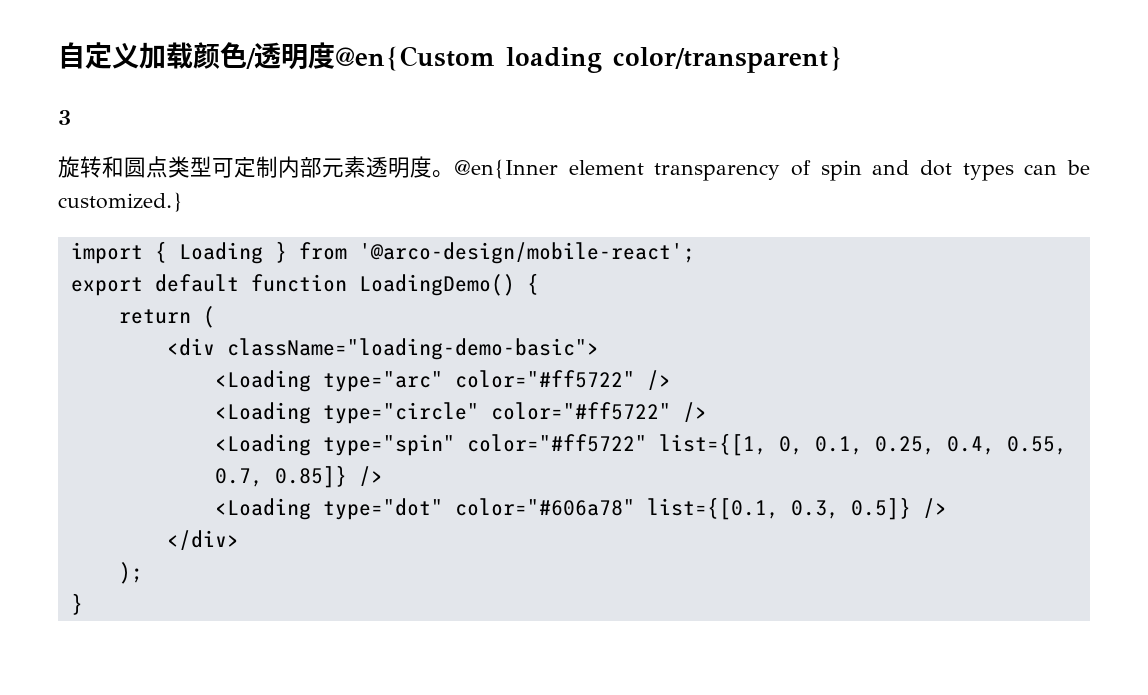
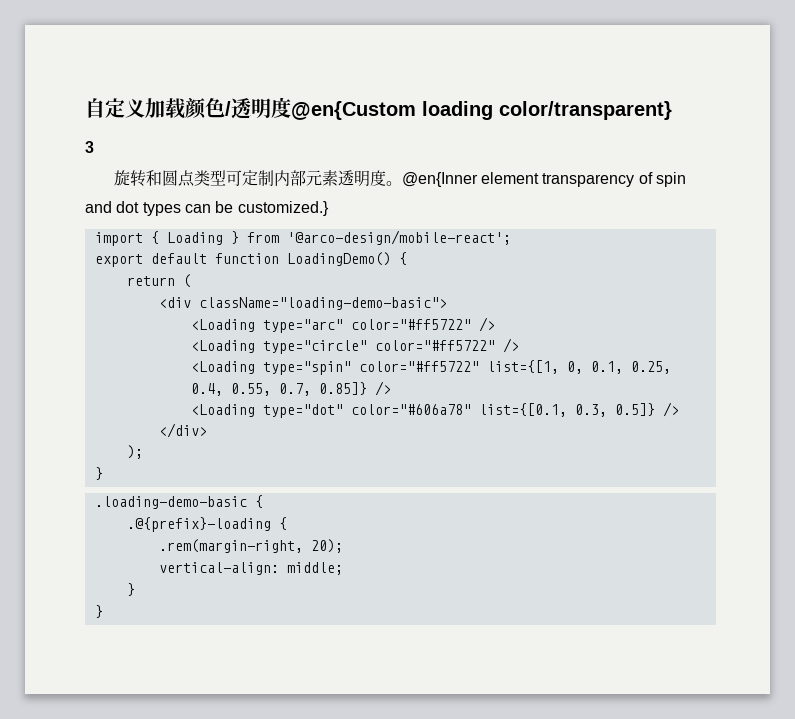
(83, 604) none -> [94,495,263,509] [126,517,287,532] [158,539,343,553] [158,562,343,575] [126,583,135,596] [94,605,103,618] // .loading-demo-basic { // .@{prefix}-loading { // .rem(margin-right, 20); // vertical-align: middle; // } // }

